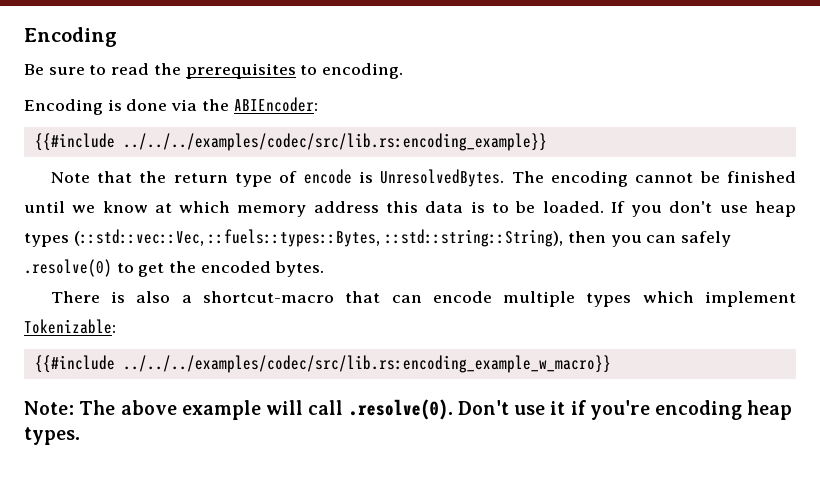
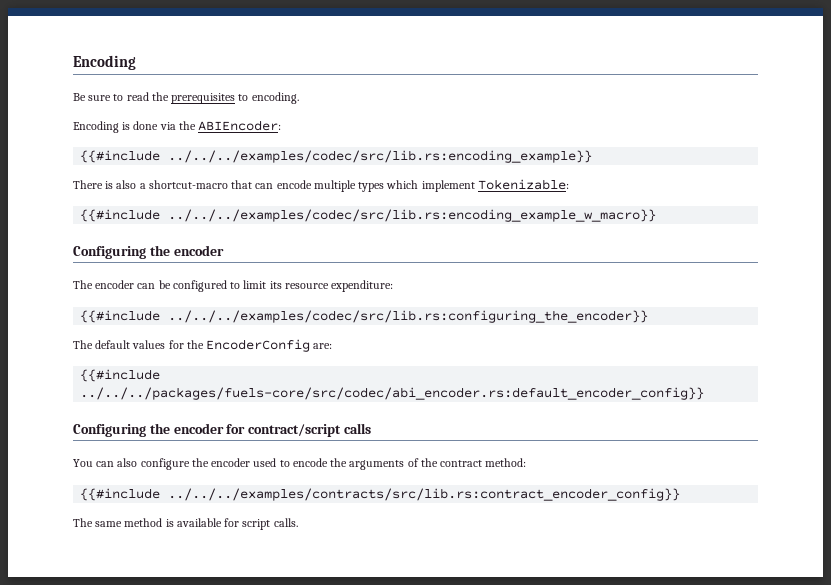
[50,169,796,187] [24,201,796,217] [24,229,732,247] [24,259,324,277] // Note that the return type of encode is UnresolvedBytes. The encoding cannot be finished until we know at which memory address this data is to be loaded. If you don't use heap types (::std::vec::Vec, ::fuels::types::Bytes, ::std::string::String), then you can safely .resolve(0) to get the encoded bytes. -> (593, 156) none
[24,399,793,420] [24,427,80,445] Note: The above example will call .resolve(0). Don't use it if you're encoding heap types. -> [73,245,224,259] [73,280,394,292] [80,310,649,323] [73,339,333,352] [80,369,161,382] [80,387,705,400] [73,423,371,437] [73,458,527,470] [80,488,681,501] [73,518,298,530] Configuring the encoder // The encoder can be configured to limit its resource expenditure: // {{#include ../../../examples/codec/src/lib.rs:configuring_the_encoder}} // The default values for the EncoderConfig are: // {{#include ../../../packages/fuels-core/src/codec/abi_encoder.rs:default_encoder_config}} // Configuring the encoder for contract/script calls // You can also configure the encoder used to encode the arguments of the contract method: // {{#include ../../../examples/contracts/src/lib.rs:contract_encoder_config}} // The same method is available for script calls.

